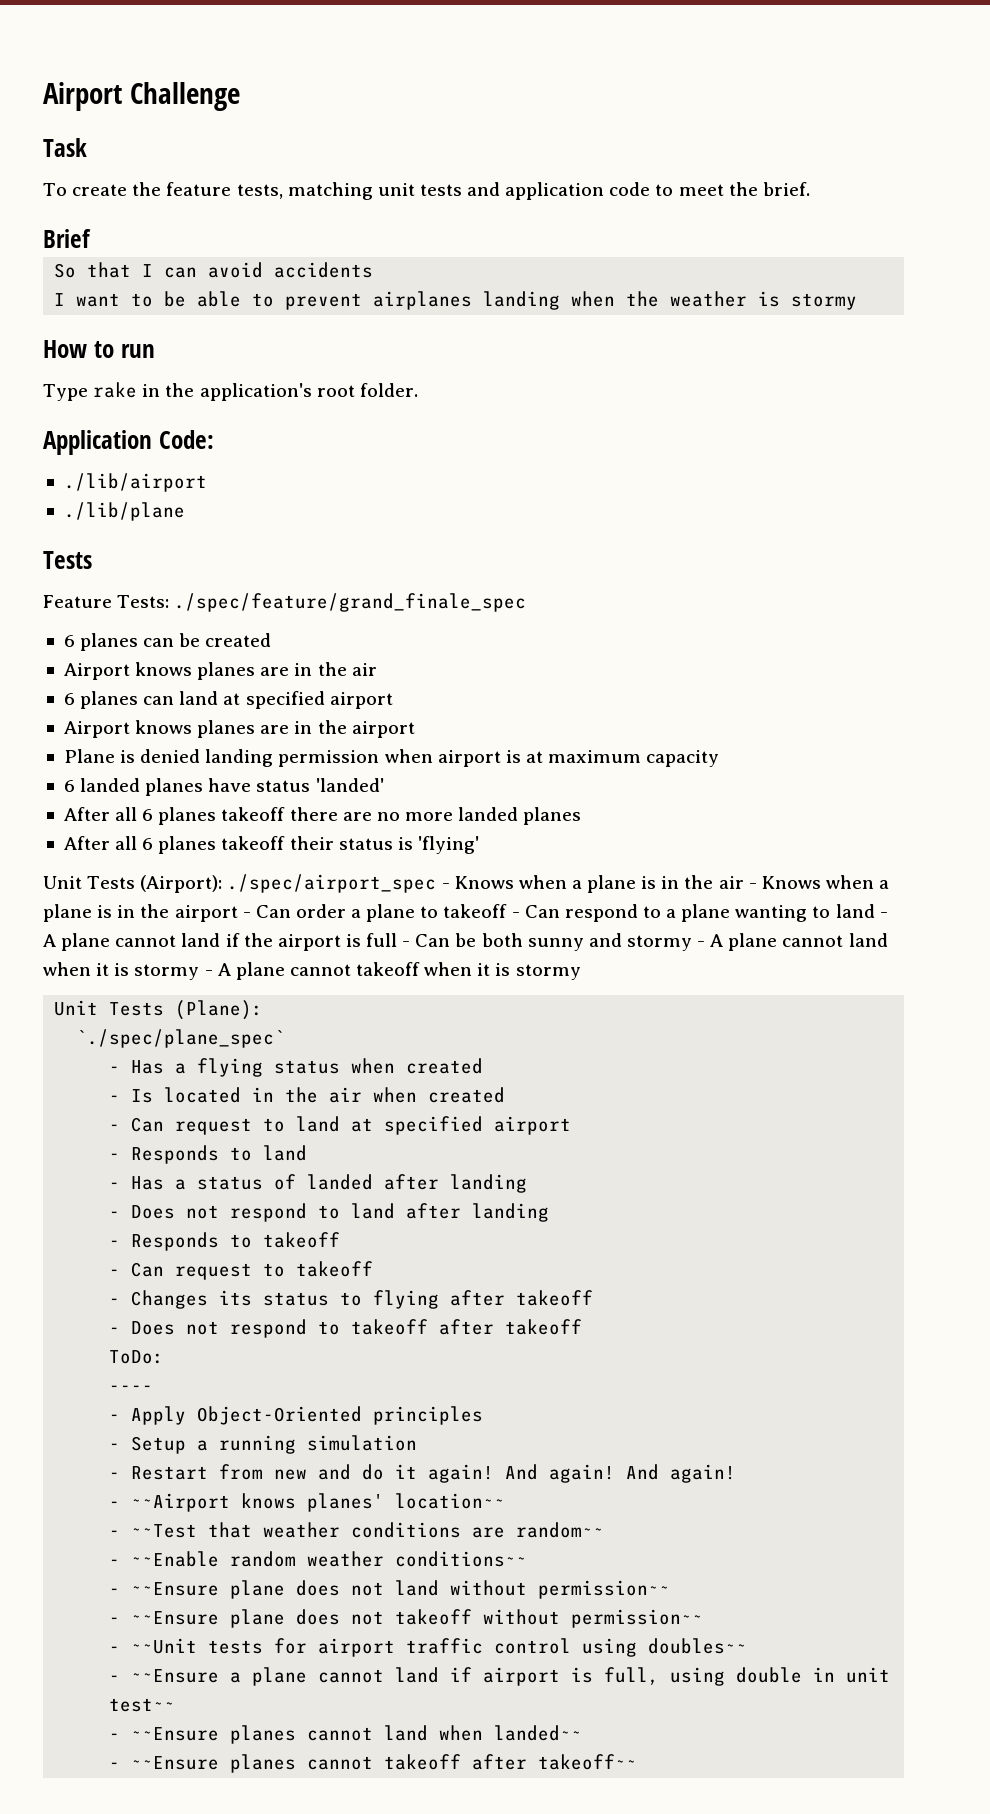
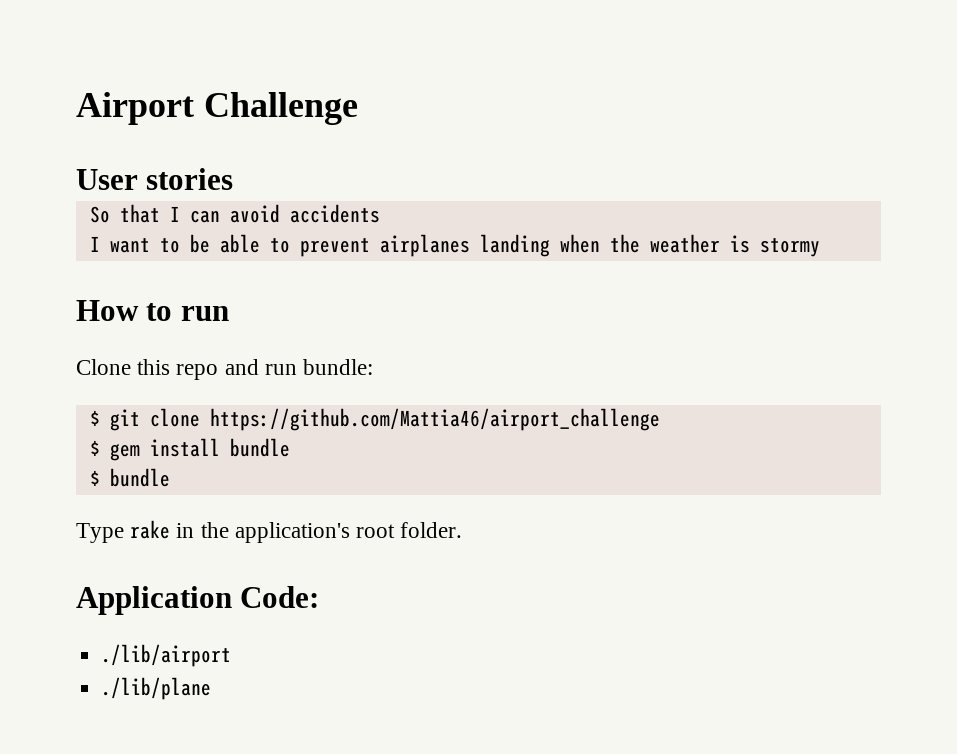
[43,138,87,157] [43,182,810,200] [43,229,91,248] Task // To create the feature tests, matching unit tests and application code to meet the brief. // Brief -> [76,168,234,190] User stories
(155, 351) none -> [76,359,374,380] [89,408,660,431] [89,438,290,461] [89,468,170,487] // Clone this repo and run bundle: // $ git clone https://github.com/Mattia46/airport_challenge // $ gem install bundle // $ bundle
[43,551,92,569] [43,593,527,612] [63,633,272,651] [63,662,377,680] [63,691,393,709] [63,720,415,738] [63,749,720,767] [63,778,384,796] [63,807,582,825] [63,836,479,854] [43,874,890,893] [43,904,888,922] [43,933,888,951] [43,962,581,980] [54,1000,264,1020] [76,1029,286,1048] [109,1058,484,1077] [109,1087,506,1103] [109,1116,572,1135] [109,1145,308,1164] [109,1174,528,1193] [109,1203,550,1222] [109,1232,341,1251] [109,1261,374,1280] [109,1290,594,1309] [109,1319,583,1338] [109,1350,165,1364] [109,1385,154,1392] [109,1406,484,1425] [109,1435,418,1454] [109,1464,737,1483] [109,1493,506,1512] [109,1522,605,1538] [109,1551,528,1567] [109,1580,671,1599] [109,1609,704,1628] [109,1638,748,1657] [109,1667,891,1686] [109,1698,176,1712] [109,1725,583,1744] [109,1754,638,1773] // Tests // Feature Tests: ./spec/feature/grand_finale_spec // 6 planes can be created // Airport knows planes are in the air // 6 planes can land at specified airport // Airport knows planes are in the airport // Plane is denied landing permission when airport is at maximum capacity // 6 landed planes have status 'landed' // After all 6 planes takeoff there are no more landed planes // After all 6 planes takeoff their status is 'flying' // Unit Tests (Airport): ./spec/airport_spec - Knows when a plane is in the air - Knows when a plane is in the airport - Can order a plane to takeoff - Can respond to a plane wanting to land - A plane cannot land if the airport is full - Can be both sunny and stormy - A plane cannot land when it is stormy - A plane cannot takeoff when it is stormy // Unit Tests (Plane): // `./spec/plane_spec` // - Has a flying status when created // - Is located in the air when created // - Can request to land at specified airport // - Responds to land // - Has a status of landed after landing // - Does not respond to land after landing // - Responds to takeoff // - Can request to takeoff // - Changes its status to flying after takeoff // - Does not respond to takeoff after takeoff // ToDo: // ---- // - Apply Object-Oriented principles // - Setup a running simulation // - Restart from new and do it again! And again! And again! // - ~~Airport knows planes' location~~ // - ~~Test that weather conditions are random~~ // - ~~Enable random weather conditions~~ // - ~~Ensure plane does not land without permission~~ // - ~~Ensure plane does not takeoff without permission~~ // - ~~Unit tests for airport traffic control using doubles~~ // - ~~Ensure a plane cannot land if airport is full, using double in unit test~~ // - ~~Ensure planes cannot land when landed~~ // - ~~Ensure planes cannot takeoff after takeoff~~ -> (212, 688) none

